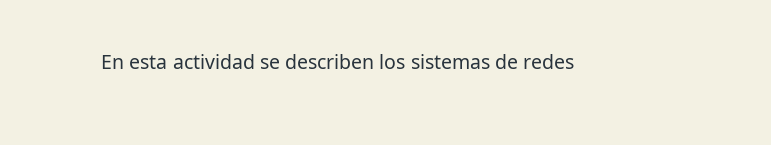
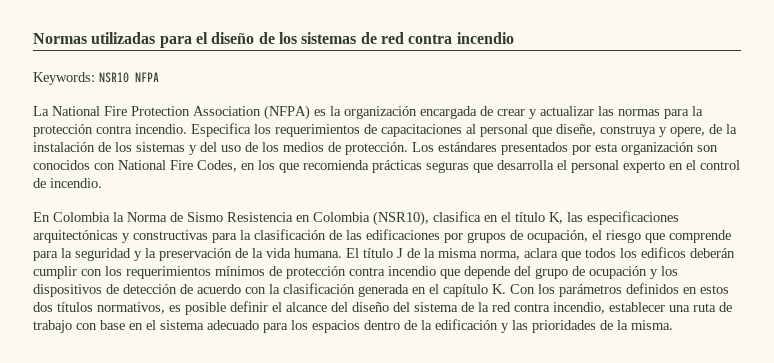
[101,54,575,69] En esta actividad se describen los sistemas de redes -> [33,32,514,48] [33,72,159,85] [33,105,703,120] [33,123,737,137] [33,142,718,155] [33,160,740,173] [33,178,102,188] [33,211,679,226] [33,229,731,243] [33,247,735,261] [33,266,678,279] [33,283,729,297] [33,301,732,315] [33,319,673,333] Normas utilizadas para el diseño de los sistemas de red contra incendio // Keywords: NSR10 NFPA // La National Fire Protection Association (NFPA) es la organización encargada de crear y actualizar las normas para la protección contra incendio. Especifica los requerimientos de capacitaciones al personal que diseñe, construya y opere, de la instalación de los sistemas y del uso de los medios de protección. Los estándares presentados por esta organización son conocidos con National Fire Codes, en los que recomienda prácticas seguras que desarrolla el personal experto en el control de incendio. // En Colombia la Norma de Sismo Resistencia en Colombia (NSR10), clasifica en el título K, las especificaciones arquitectónicas y constructivas para la clasificación de las edificaciones por grupos de ocupación, el riesgo que comprende para la seguridad y la preservación de la vida humana. El título J de la misma norma, aclara que todos los edificos deberán cumplir con los requerimientos mínimos de protección contra incendio que depende del grupo de ocupación y los dispositivos de detección de acuerdo con la clasificación generada en el capítulo K. Con los parámetros definidos en estos dos títulos normativos, es posible definir el alcance del diseño del sistema de la red contra incendio, establecer una ruta de trabajo con base en el sistema adecuado para los espacios dentro de la edificación y las prioridades de la misma.

